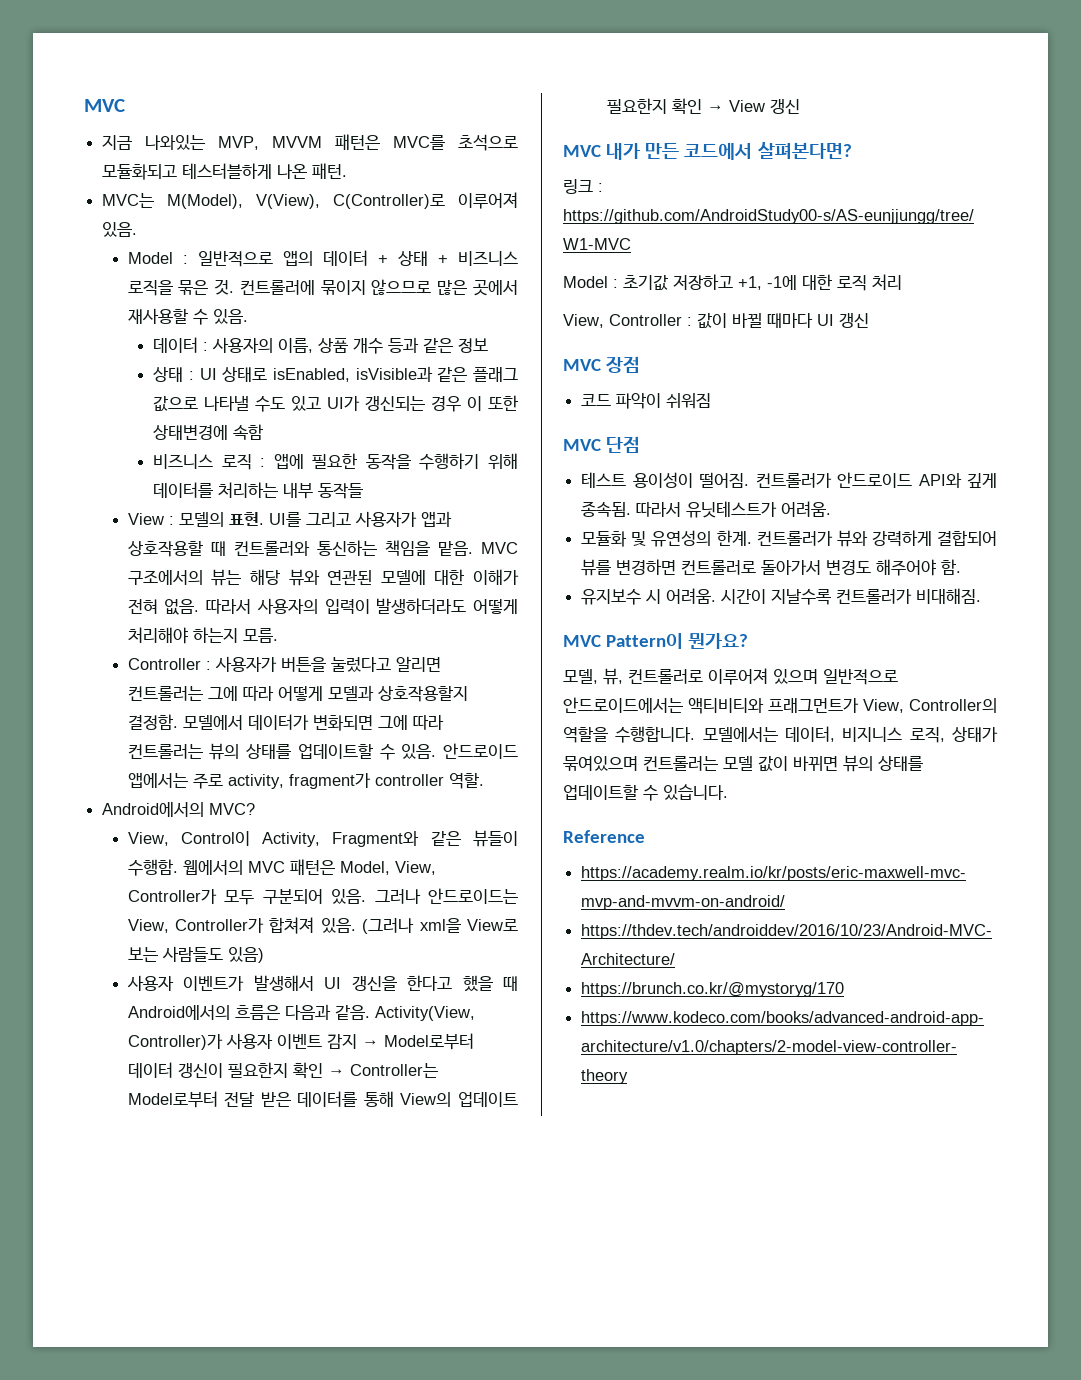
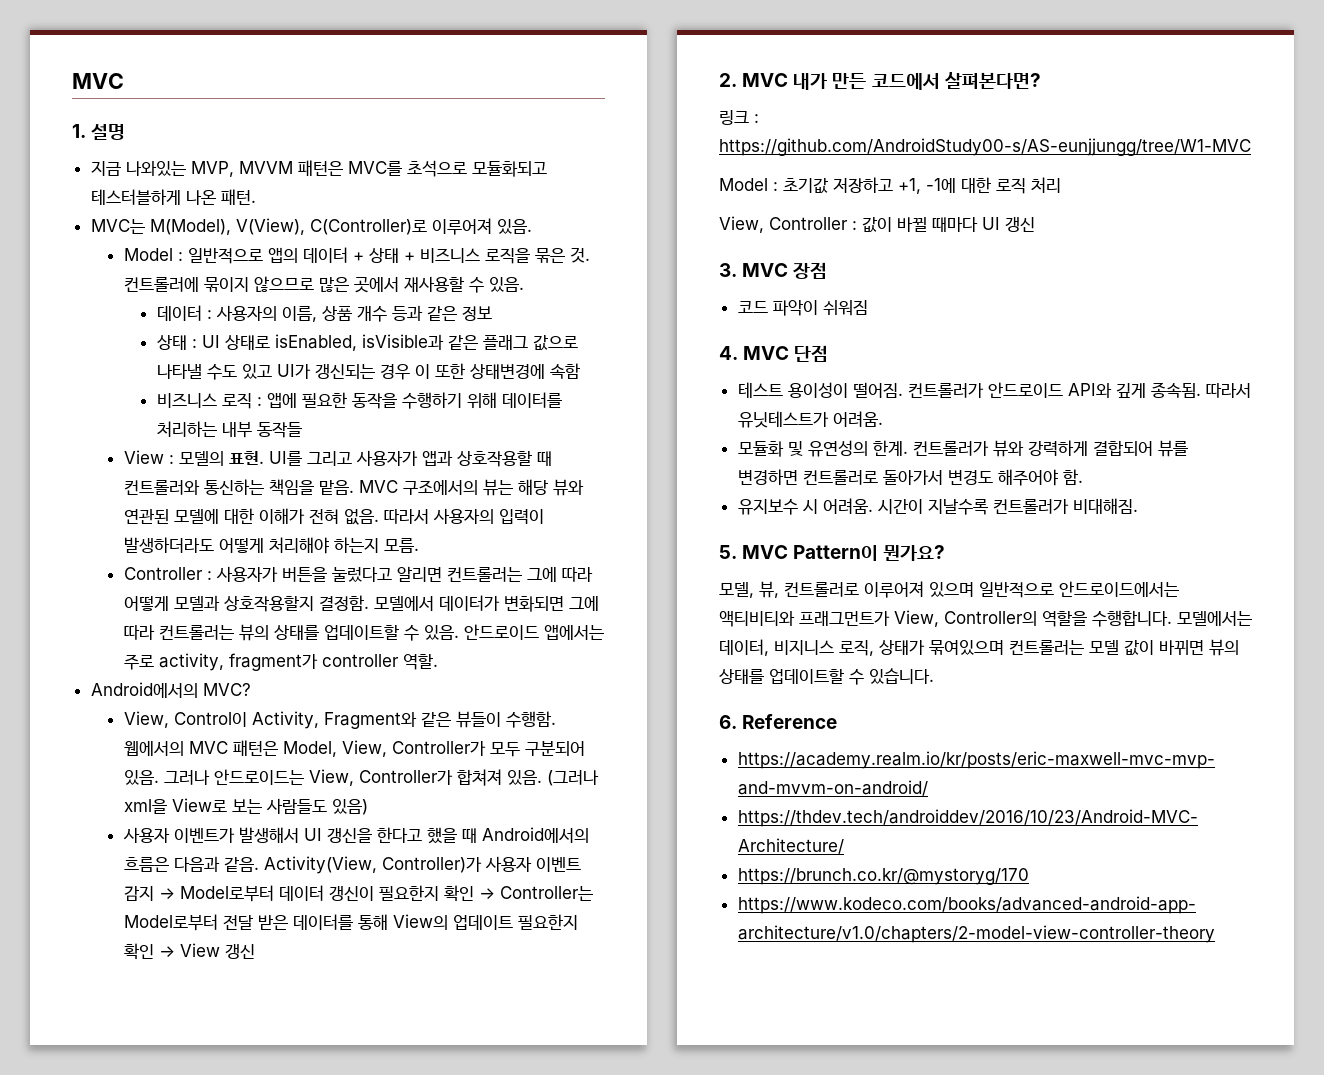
[84,99,125,112] MVC -> [72,73,124,89] [72,124,126,140] MVC // 1. 설명
(800, 106) none -> [719,73,737,87] 2.
(869, 320) none -> [719,263,737,277] 3.
(712, 400) none -> [719,346,738,360] 4.
(982, 596) none -> [719,545,737,559] 5.
(728, 792) none -> [719,715,737,729] 6.

